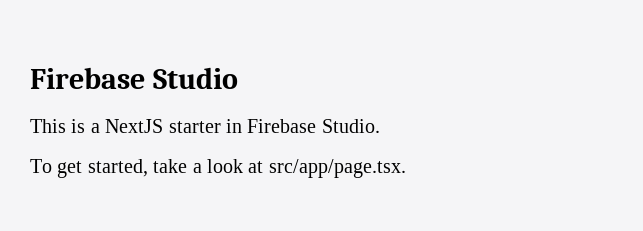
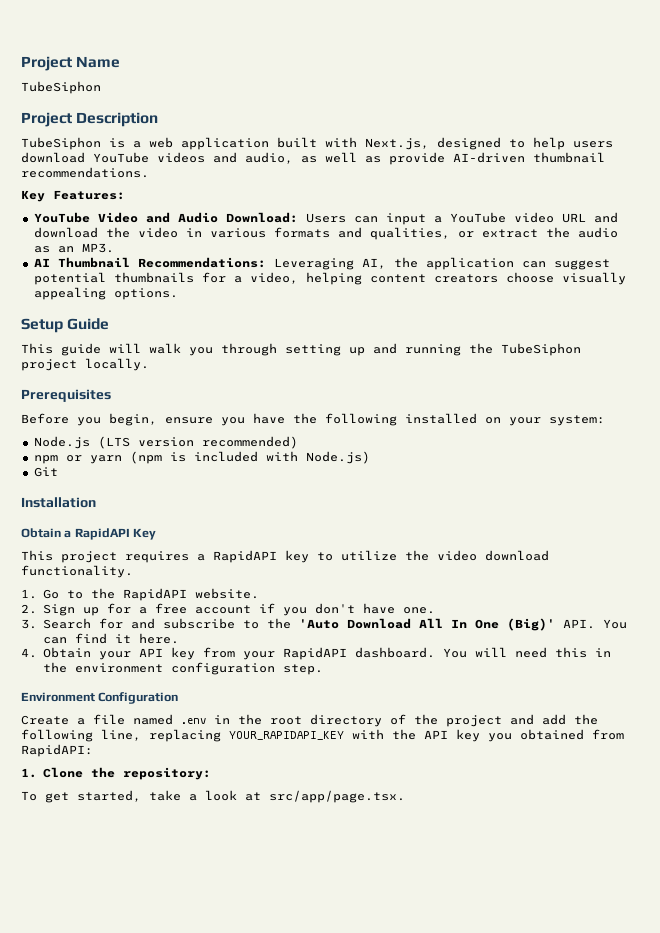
[30,67,239,89] [30,119,380,133] Firebase Studio // This is a NextJS starter in Firebase Studio. -> [21,56,121,71] [21,81,101,94] [21,112,159,127] [21,137,613,150] [21,152,605,165] [21,167,149,178] [21,190,125,202] [33,212,618,225] [33,227,618,240] [33,243,114,253] [33,257,610,270] [33,272,626,285] [33,287,178,300] [21,318,110,333] [21,343,581,356] [21,358,149,371] [21,389,111,402] [21,413,605,426] [33,436,298,449] [33,451,370,464] [33,467,58,477] [21,497,96,508] [21,528,157,540] [21,550,549,563] [21,565,133,578] [21,588,259,601] [21,603,435,616] [21,618,627,631] [42,633,179,644] [21,647,611,660] [42,662,323,675] [21,692,179,704] [21,714,598,727] [21,729,624,742] [21,744,93,757] [21,767,211,780] Project Name // TubeSiphon // Project Description // TubeSiphon is a web application built with Next.js, designed to help users download YouTube videos and audio, as well as provide AI-driven thumbnail recommendations. // Key Features: // YouTube Video and Audio Download: Users can input a YouTube video URL and download the video in various formats and qualities, or extract the audio as an MP3. // AI Thumbnail Recommendations: Leveraging AI, the application can suggest potential thumbnails for a video, helping content creators choose visually appealing options. // Setup Guide // This guide will walk you through setting up and running the TubeSiphon project locally. // Prerequisites // Before you begin, ensure you have the following installed on your system: // Node.js (LTS version recommended) // npm or yarn (npm is included with Node.js) // Git // Installation // Obtain a RapidAPI Key // This project requires a RapidAPI key to utilize the video download functionality. // 1. Go to the RapidAPI website. // 2. Sign up for a free account if you don't have one. // 3. Search for and subscribe to the 'Auto Download All In One (Big)' API. You can find it here. // 4. Obtain your API key from your RapidAPI dashboard. You will need this in the environment configuration step. // Environment Configuration // Create a file named .env in the root directory of the project and add the following line, replacing YOUR_RAPIDAPI_KEY with the API key you obtained from RapidAPI: // 1. Clone the repository:

